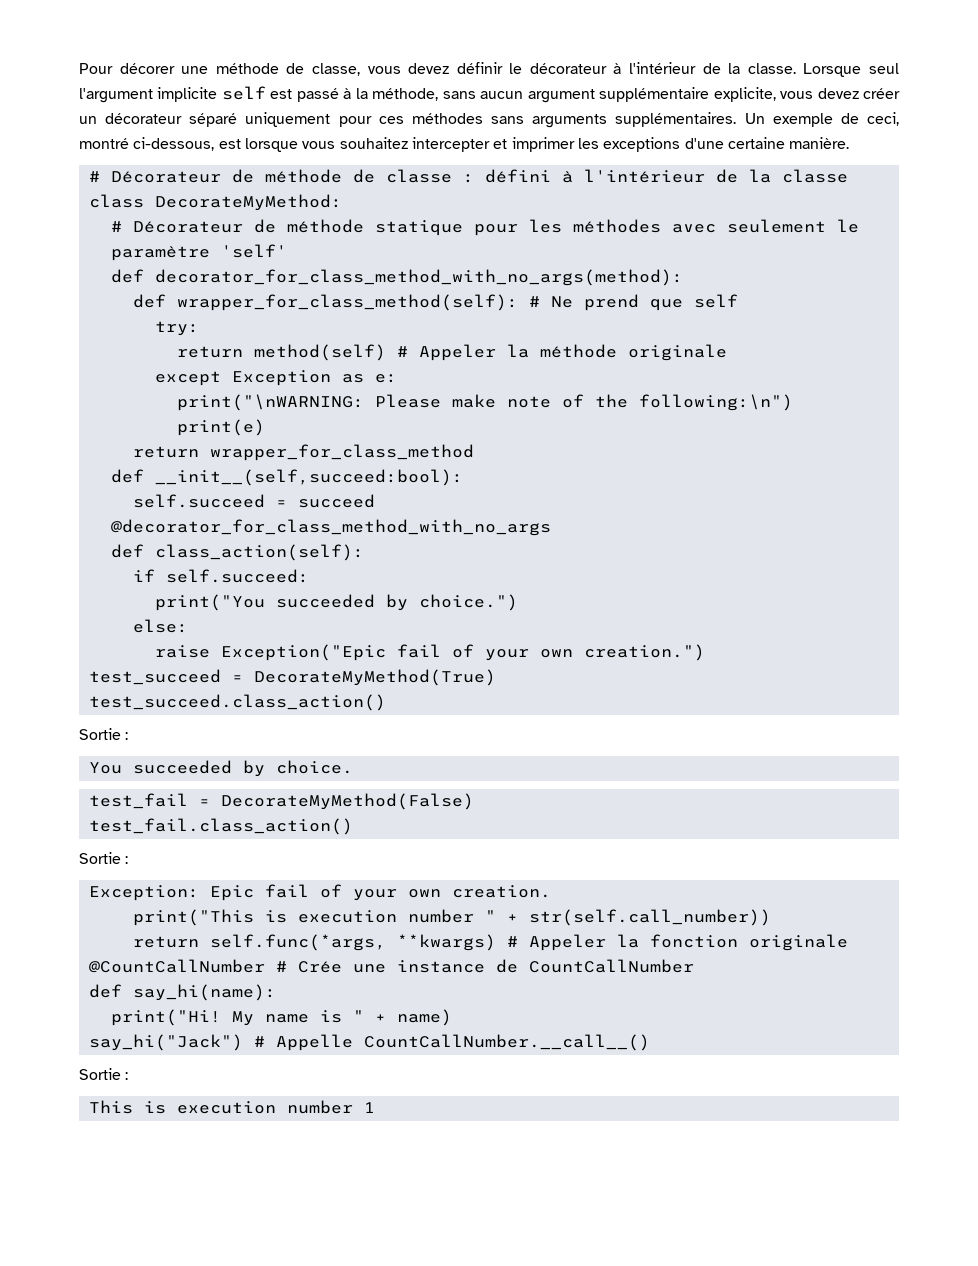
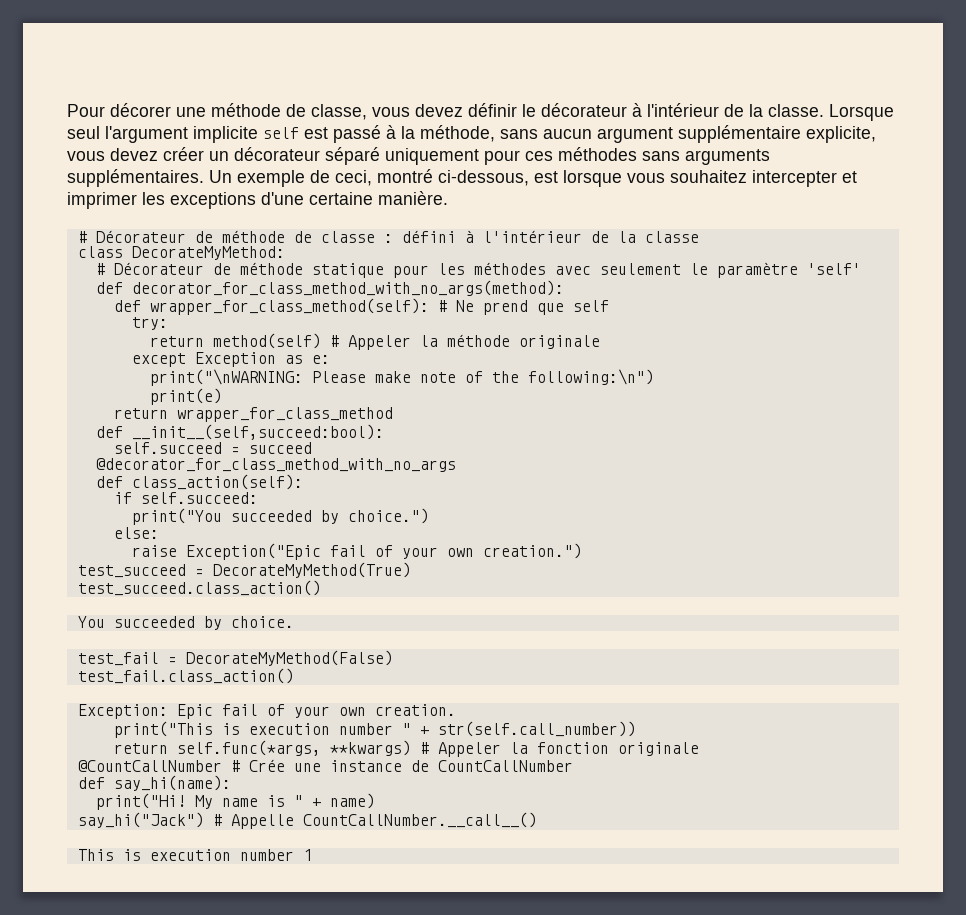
[79,728,129,740] // Sortie : -> (321, 588) none
[79,852,129,864] // Sortie : -> (294, 676) none
[79,1068,129,1080] // Sortie : -> (537, 820) none

